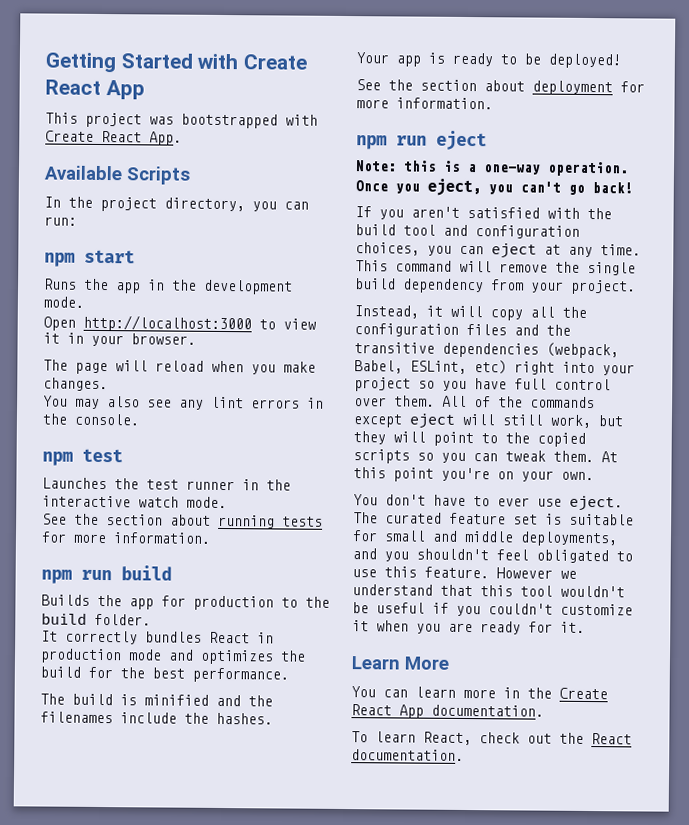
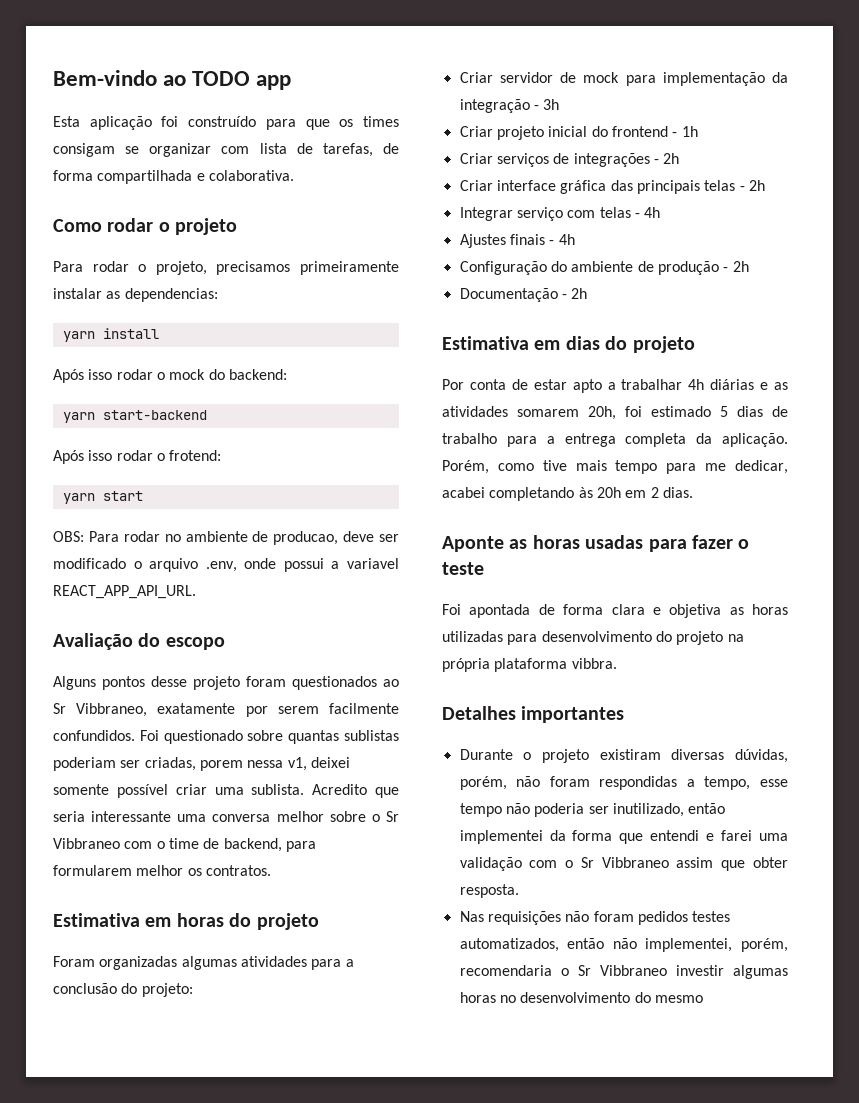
[45,52,308,73] [45,79,145,100] [45,112,318,129] [45,130,182,146] [44,165,191,185] [44,196,309,212] [44,216,77,226] [44,249,135,267] [43,278,293,295] [43,296,84,308] [43,314,316,333] [43,332,196,347] [43,359,316,375] [43,377,108,392] [43,395,324,410] [42,413,139,426] [42,448,123,466] [42,477,291,491] [42,495,227,509] [42,513,323,529] [41,531,211,544] [41,565,172,584] [41,594,330,611] [41,612,151,626] [41,630,274,645] [40,648,306,665] [40,666,289,683] [40,693,273,707] [40,711,273,725] [356,52,621,69] [356,79,645,96] [356,97,493,110] [356,130,487,151] [355,160,629,177] [355,178,633,197] [355,206,612,220] [355,224,580,239] [355,242,641,259] [355,260,636,276] [355,278,636,295] [354,305,587,321] [354,323,571,337] [354,342,619,359] [354,360,635,376] [354,377,611,392] [354,395,595,409] [353,413,623,429] [353,431,586,447] [353,449,618,464] [353,467,594,482] [353,494,623,512] [353,512,634,526] [352,530,618,547] [352,548,633,564] [352,566,577,579] [352,584,625,598] [352,602,633,617] [352,620,585,635] [351,656,449,670] [351,686,608,700] [351,704,544,719] [351,731,632,746] [351,749,464,761] Getting Started with Create React App // This project was bootstrapped with Create React App. // Available Scripts // In the project directory, you can run: // npm start // Runs the app in the development mode. // Open http://localhost:3000 to view it in your browser. // The page will reload when you make changes. // You may also see any lint errors in the console. // npm test // Launches the test runner in the interactive watch mode. // See the section about running tests for more information. // npm run build // Builds the app for production to the build folder. // It correctly bundles React in production mode and optimizes the build for the best performance. // The build is minified and the filenames include the hashes. // Your app is ready to be deployed! // See the section about deployment for more information. // npm run eject // Note: this is a one-way operation. Once you eject, you can't go back! // If you aren't satisfied with the build tool and configuration choices, you can eject at any time. This command will remove the single build dependency from your project. // Instead, it will copy all the configuration files and the transitive dependencies (webpack, Babel, ESLint, etc) right into your project so you have full control over them. All of the commands except eject will still work, but they will point to the copied scripts so you can tweak them. At this point you're on your own. // You don't have to ever use eject. The curated feature set is suitable for small and middle deployments, and you shouldn't feel obligated to use this feature. However we understand that this tool wouldn't be useful if you couldn't customize it when you are ready for it. // Learn More // You can learn more in the Create React App documentation. // To learn React, check out the React documentation. -> [53,70,292,90] [53,116,399,130] [53,143,399,157] [53,170,294,184] [53,218,238,235] [53,261,399,275] [53,288,218,302] [62,328,159,342] [53,369,287,383] [62,410,207,423] [53,450,222,464] [62,491,143,504] [53,531,399,545] [53,558,399,572] [53,585,196,599] [53,633,225,650] [53,676,399,690] [53,703,400,717] [53,730,399,744] [53,757,350,771] [53,784,399,798] [53,811,400,822] [53,838,316,852] [53,865,271,876] [53,913,319,930] [53,956,354,970] [53,983,193,997] [459,72,788,86] [459,99,560,113] [459,126,698,140] [459,153,680,167] [459,180,765,194] [459,207,661,221] [459,234,575,248] [459,261,749,275] [459,288,588,302] [442,336,695,353] [442,379,788,393] [442,406,788,420] [442,433,788,447] [442,460,788,474] [442,487,693,501] [442,535,750,552] [442,562,484,575] [442,604,788,618] [442,631,744,645] [442,658,617,672] [442,706,625,723] [459,749,788,763] [459,776,788,790] [459,803,726,817] [459,830,788,844] [459,857,788,871] [459,884,519,898] [459,911,731,925] [459,938,788,952] [459,965,788,979] [459,992,703,1003] Bem-vindo ao TODO app // Esta aplicação foi construído para que os times consigam se organizar com lista de tarefas, de forma compartilhada e colaborativa. // Como rodar o projeto // Para rodar o projeto, precisamos primeiramente instalar as dependencias: // yarn install // Após isso rodar o mock do backend: // yarn start-backend // Após isso rodar o frotend: // yarn start // OBS: Para rodar no ambiente de producao, deve ser modificado o arquivo .env, onde possui a variavel REACT_APP_API_URL. // Avaliação do escopo // Alguns pontos desse projeto foram questionados ao Sr Vibbraneo, exatamente por serem facilmente confundidos. Foi questionado sobre quantas sublistas poderiam ser criadas, porem nessa v1, deixei somente possível criar uma sublista. Acredito que seria interessante uma conversa melhor sobre o Sr Vibbraneo com o time de backend, para formularem melhor os contratos. // Estimativa em horas do projeto // Foram organizadas algumas atividades para a conclusão do projeto: // Criar servidor de mock para implementação da integração - 3h // Criar projeto inicial do frontend - 1h // Criar serviços de integrações - 2h // Criar interface gráfica das principais telas - 2h // Integrar serviço com telas - 4h // Ajustes finais - 4h // Configuração do ambiente de produção - 2h // Documentação - 2h // Estimativa em dias do projeto // Por conta de estar apto a trabalhar 4h diárias e as atividades somarem 20h, foi estimado 5 dias de trabalho para a entrega completa da aplicação. Porém, como tive mais tempo para me dedicar, acabei completando às 20h em 2 dias. // Aponte as horas usadas para fazer o teste // Foi apontada de forma clara e objetiva as horas utilizadas para desenvolvimento do projeto na própria plataforma vibbra. // Detalhes importantes // Durante o projeto existiram diversas dúvidas, porém, não foram respondidas a tempo, esse tempo não poderia ser inutilizado, então implementei da forma que entendi e farei uma validação com o Sr Vibbraneo assim que obter resposta. // Nas requisições não foram pedidos testes automatizados, então não implementei, porém, recomendaria o Sr Vibbraneo investir algumas horas no desenvolvimento do mesmo

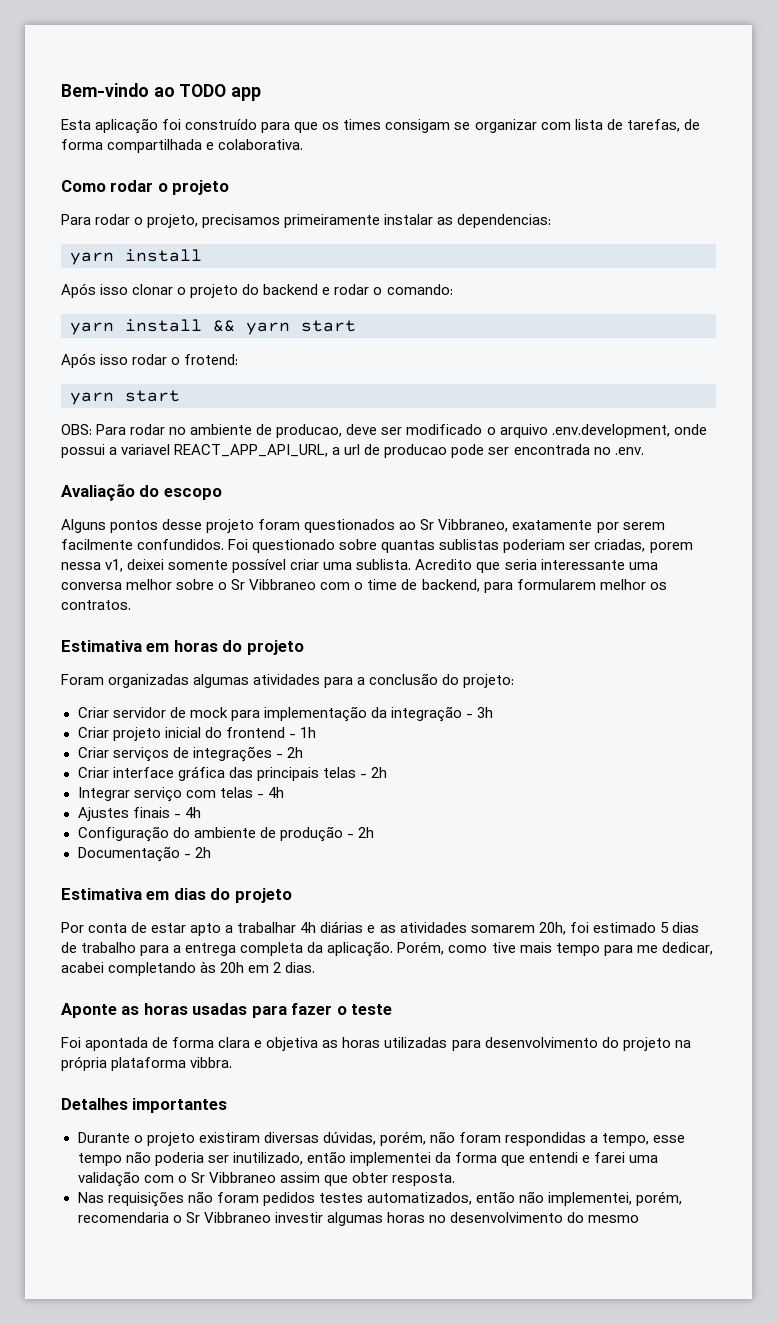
[116,369,287,380] [62,410,207,423] rodar o mock do backend: // yarn start-backend -> [132,284,453,298] [70,319,356,335] clonar o projeto do backend e rodar o comando: // yarn install && yarn start
[205,561,237,572] .env, -> [551,424,670,438] .env.development,
[53,585,196,599] REACT_APP_API_URL. -> [174,444,644,458] REACT_APP_API_URL, a url de producao pode ser encontrada no .env.

